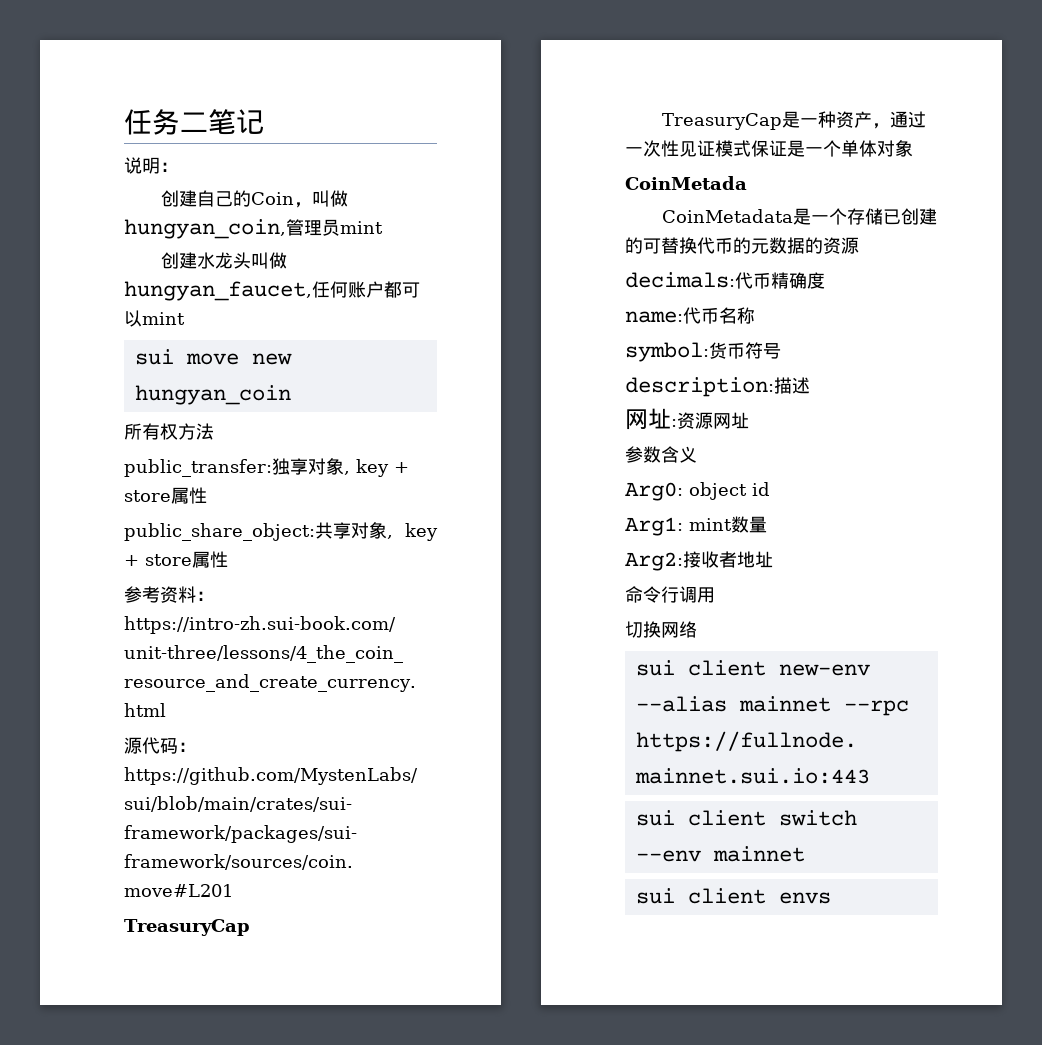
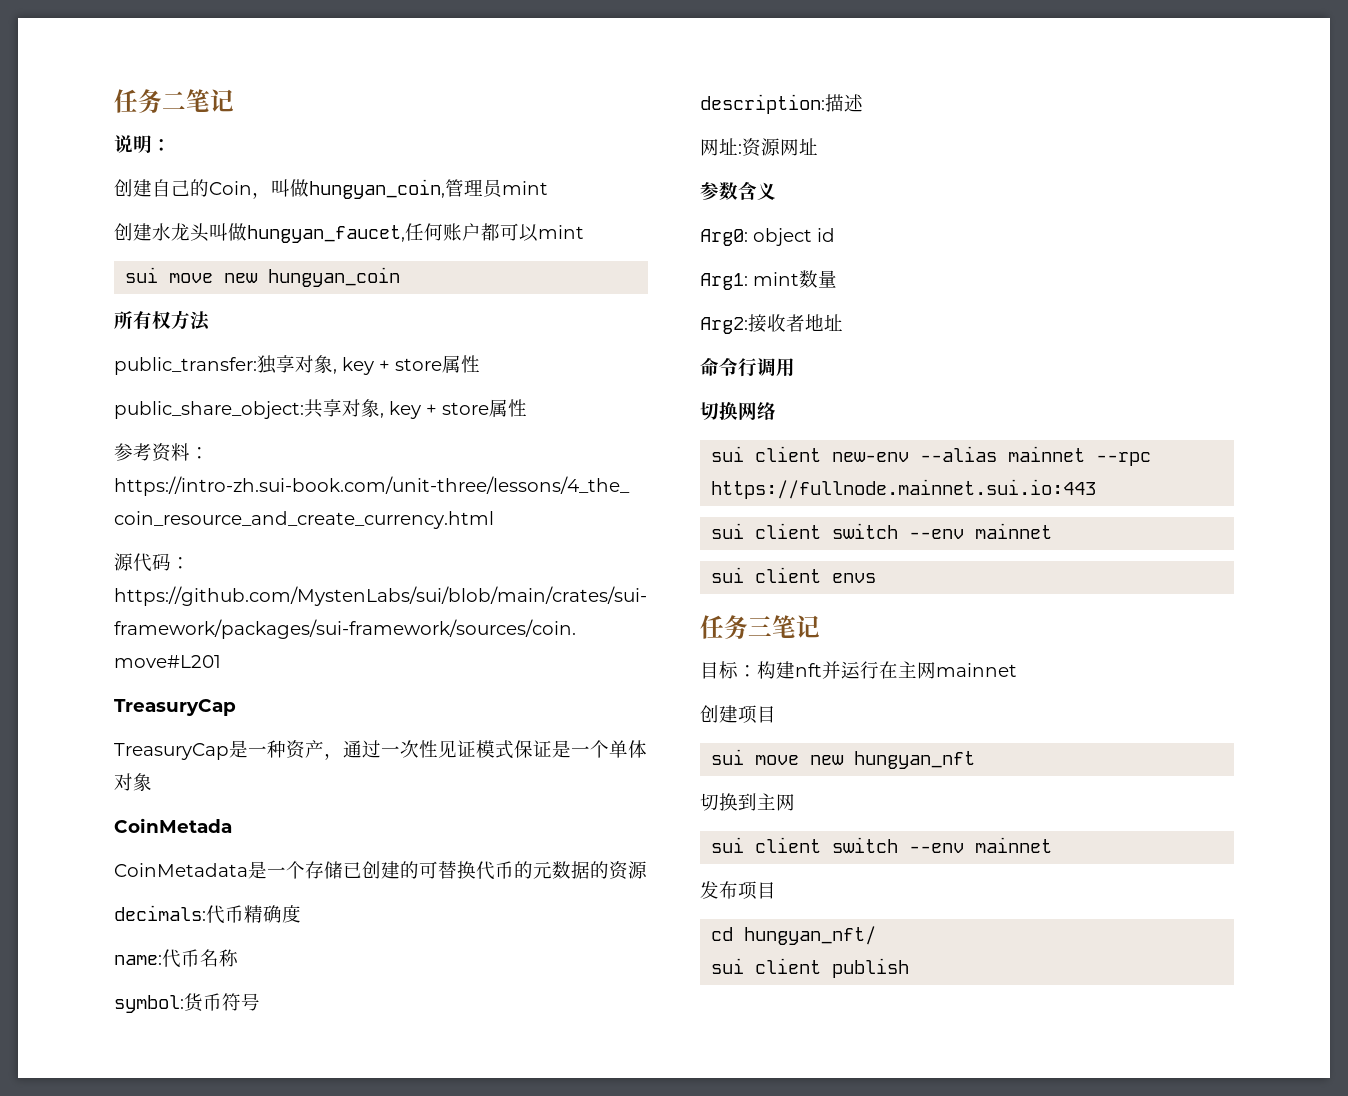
(831, 898) none -> [700,615,820,640] [700,661,1017,679] [700,705,776,724] [711,749,976,769] [700,793,795,811] [711,837,1053,853] [700,881,776,900] [711,926,877,945] [711,958,910,978] // 任务三笔记 // 目标：构建nft并运行在主网mainnet // 创建项目 // sui move new hungyan_nft // 切换到主网 // sui client switch --env mainnet // 发布项目 // cd hungyan_nft/ // sui client publish

